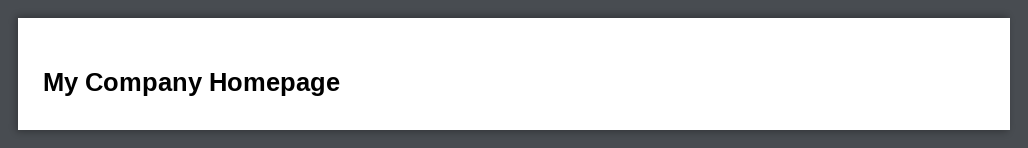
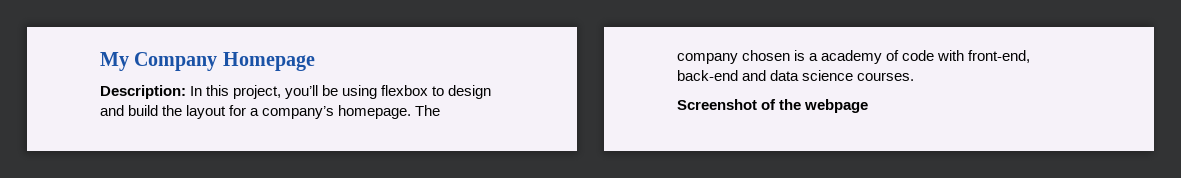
(340, 84) none -> [100,85,492,99] [100,105,441,119] [677,50,1031,64] [677,70,915,81] [677,99,869,113] // Description: In this project, you’ll be using flexbox to design and build the layout for a company’s homepage. The company chosen is a academy of code with front-end, back-end and data science courses. // Screenshot of the webpage

